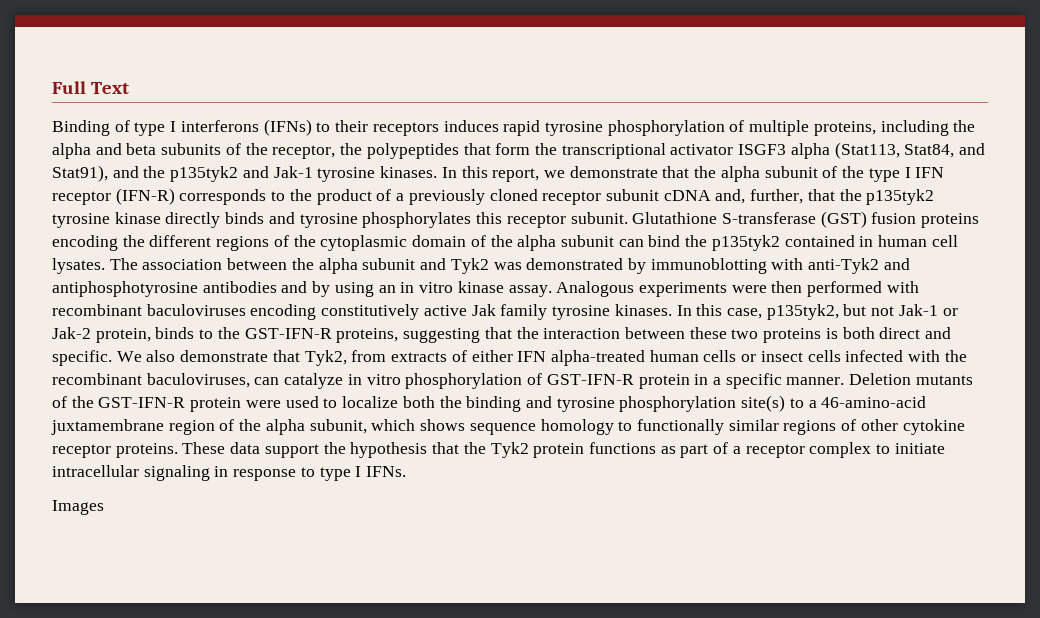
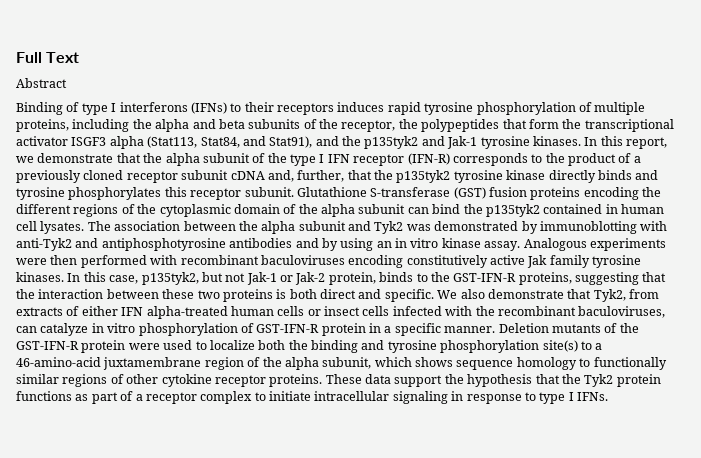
(129, 88) none -> [16,78,67,88] // Abstract
[52,500,104,515] // Images -> (608, 396) none

